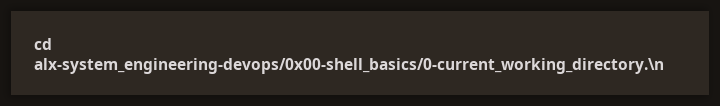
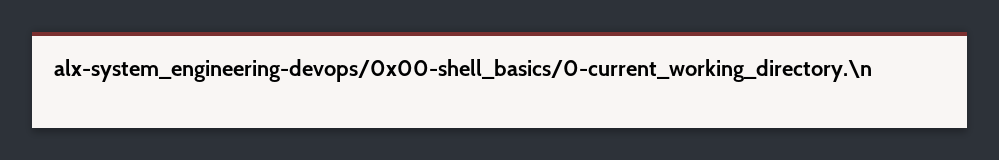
[34,38,52,50] cd -> (54, 70) none

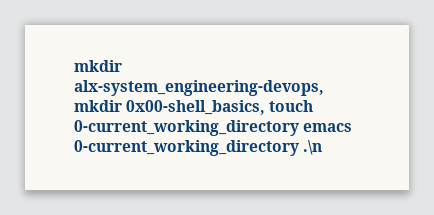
[54,59,872,82] alx-system_engineering-devops/0x00-shell_basics/0-current_working_directory.\n -> [74,60,122,72] [74,80,324,96] [74,100,314,115] [74,120,353,136] [74,140,323,156] mkdir alx-system_engineering-devops, mkdir 0x00-shell_basics, touch 0-current_working_directory emacs 0-current_working_directory .\n

